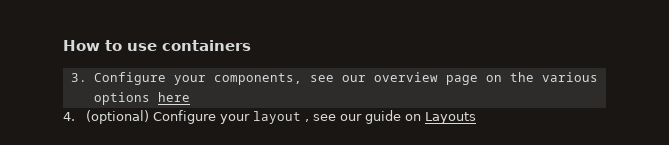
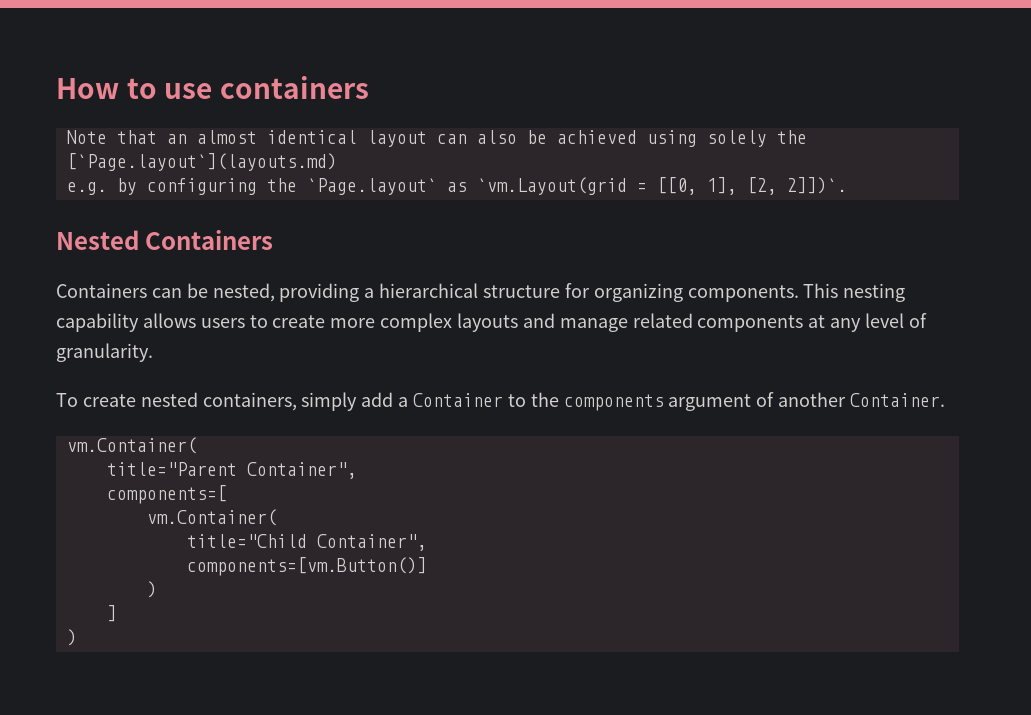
[70,72,598,85] [93,92,190,105] [63,110,477,124] 3. Configure your components, see our overview page on the various options here // 4. (optional) Configure your layout , see our guide on Layouts -> [66,130,807,147] [66,153,337,171] [66,177,847,195] [56,230,274,250] [56,283,906,302] [56,313,927,332] [56,343,153,362] [56,392,946,411] [66,437,197,454] [106,462,357,479] [106,485,227,504] [146,509,277,526] [186,534,427,551] [186,557,427,576] [146,581,157,598] [106,605,117,622] [66,629,77,646] Note that an almost identical layout can also be achieved using solely the [`Page.layout`](layouts.md) // e.g. by configuring the `Page.layout` as `vm.Layout(grid = [[0, 1], [2, 2]])`. // Nested Containers // Containers can be nested, providing a hierarchical structure for organizing components. This nesting capability allows users to create more complex layouts and manage related components at any level of granularity. // To create nested containers, simply add a Container to the components argument of another Container. // vm.Container( // title="Parent Container", // components=[ // vm.Container( // title="Child Container", // components=[vm.Button()] // ) // ] // )

